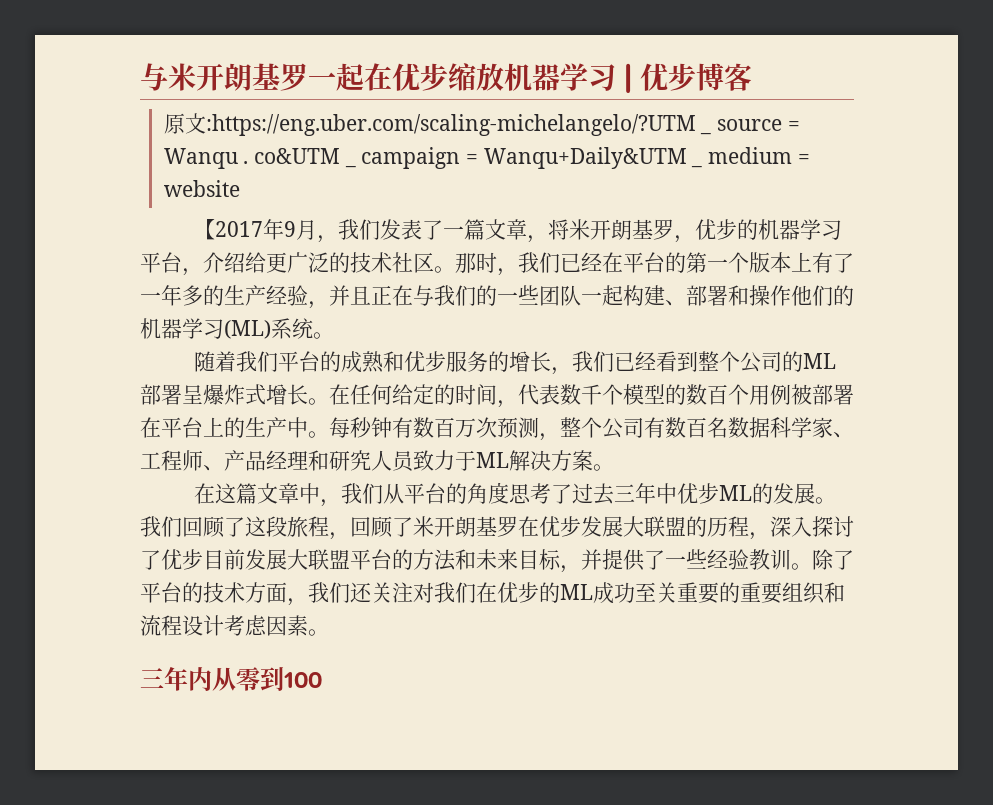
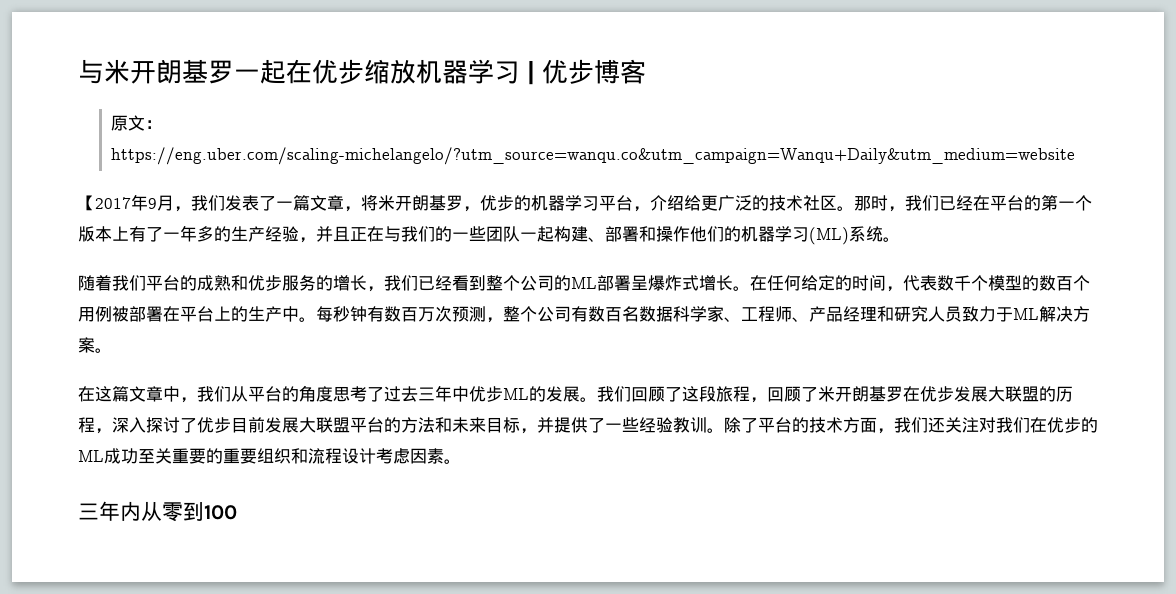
[205,114,712,136] [716,119,800,131] [163,148,340,169] [344,147,703,169] [707,147,810,164] [163,180,240,197] :https://eng.uber.com/scaling-michelangelo/?UTM _ source = Wanqu . co&UTM _ campaign = Wanqu+Daily&UTM _ medium = website -> [144,120,162,129] [110,147,1075,165] ：https://eng.uber.com/scaling-michelangelo/?utm_source=wanqu.co&utm_campaign=Wanqu+Daily&utm_medium=website

